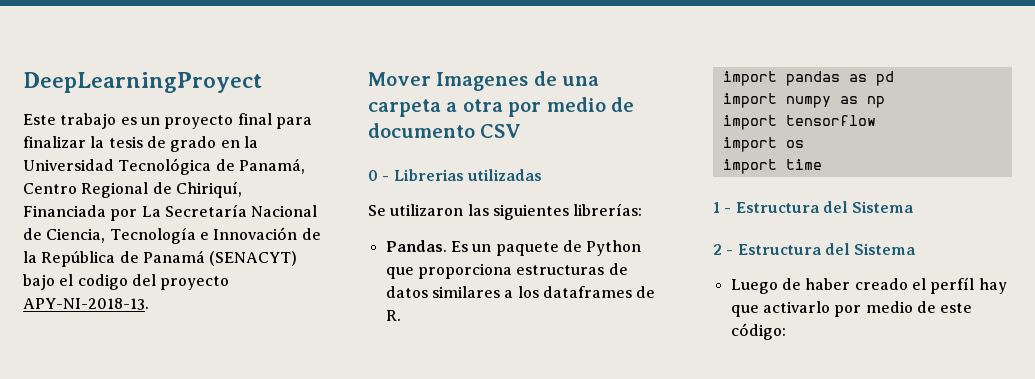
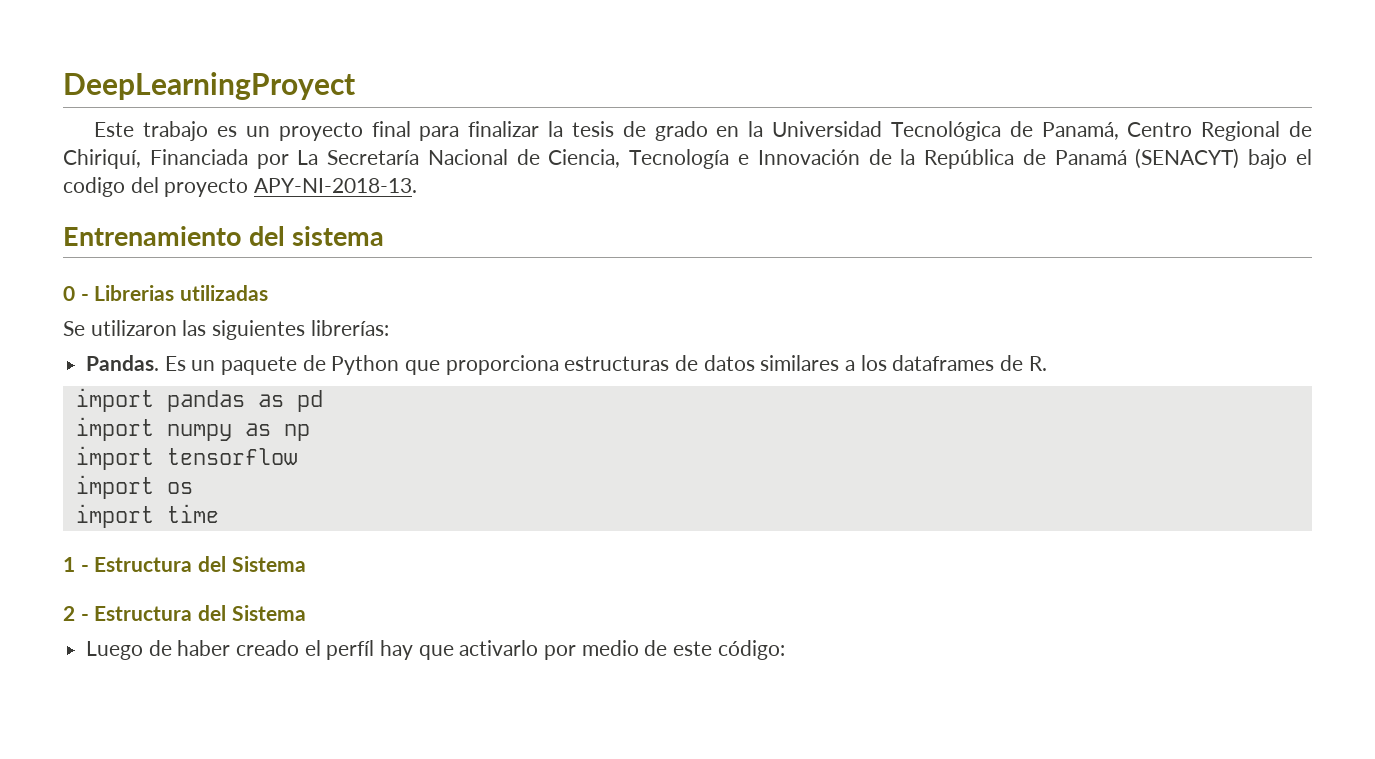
[368,71,600,91] [368,97,634,117] [368,123,522,138] Mover Imagenes de una carpeta a otra por medio de documento CSV -> [63,226,385,246] Entrenamiento del sistema

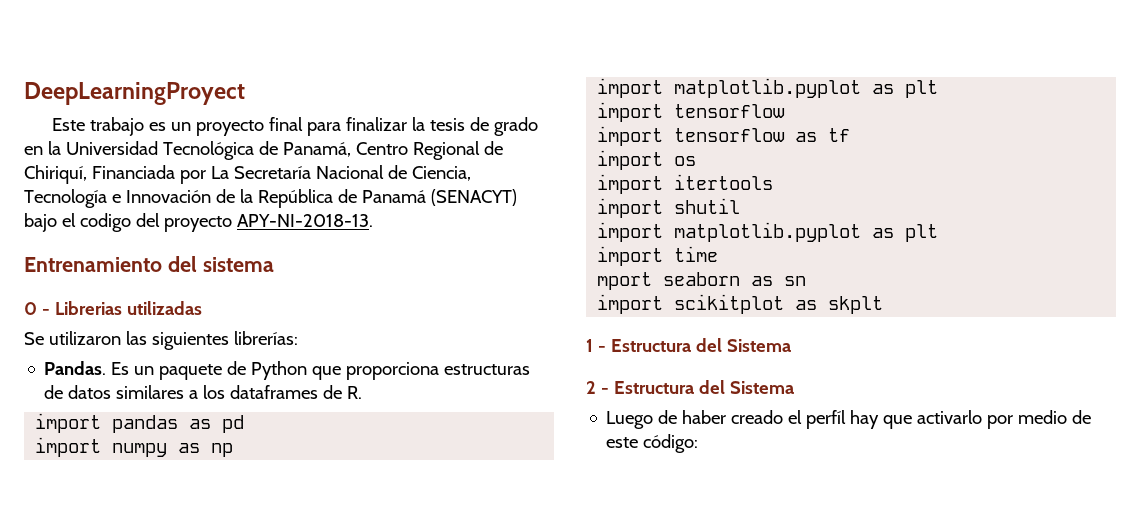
[166,448,297,465] [75,475,193,499] [75,504,219,528] tensorflow // import os // import time -> [674,78,939,98] [597,102,786,122] [597,126,851,146] [597,150,697,170] [597,174,774,194] [597,198,741,218] [597,222,939,242] [597,246,719,266] [597,272,807,290] [597,294,884,314] matplotlib.pyplot as plt // import tensorflow // import tensorflow as tf // import os // import itertools // import shutil // import matplotlib.pyplot as plt // import time // mport seaborn as sn // import scikitplot as skplt

